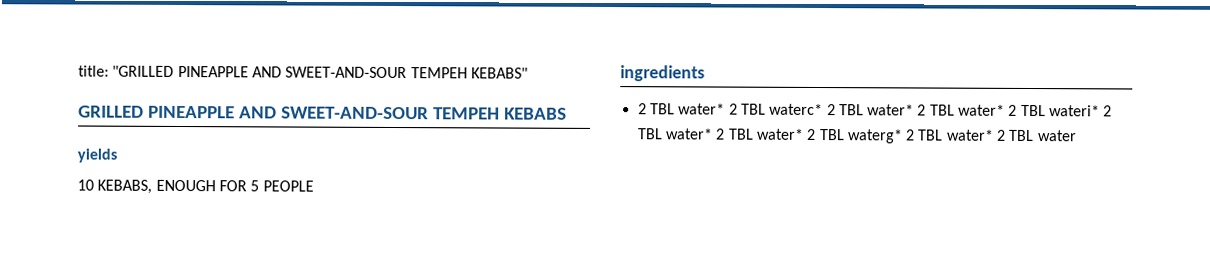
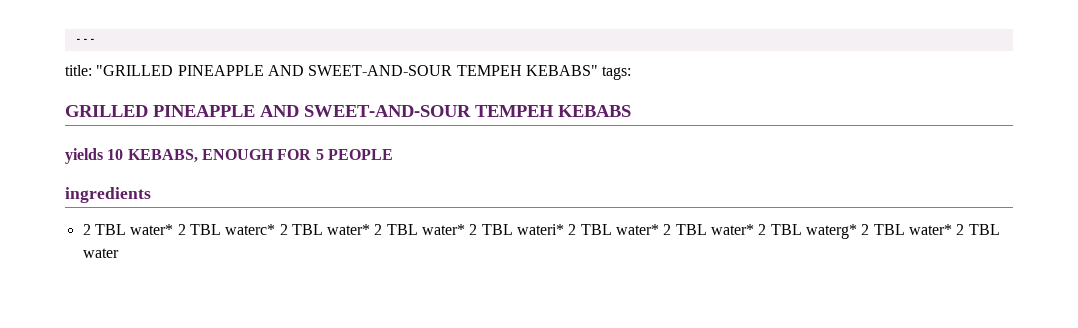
(78, 71) none -> [74,38,96,44] --- //
(528, 73) none -> [602,66,632,80] tags:
(117, 155) // -> (103, 156) none

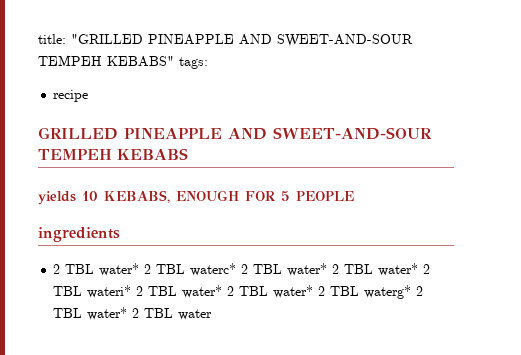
[74,38,96,44] --- // -> (38, 39) none
(632, 73) none -> [53,90,89,102] // recipe

